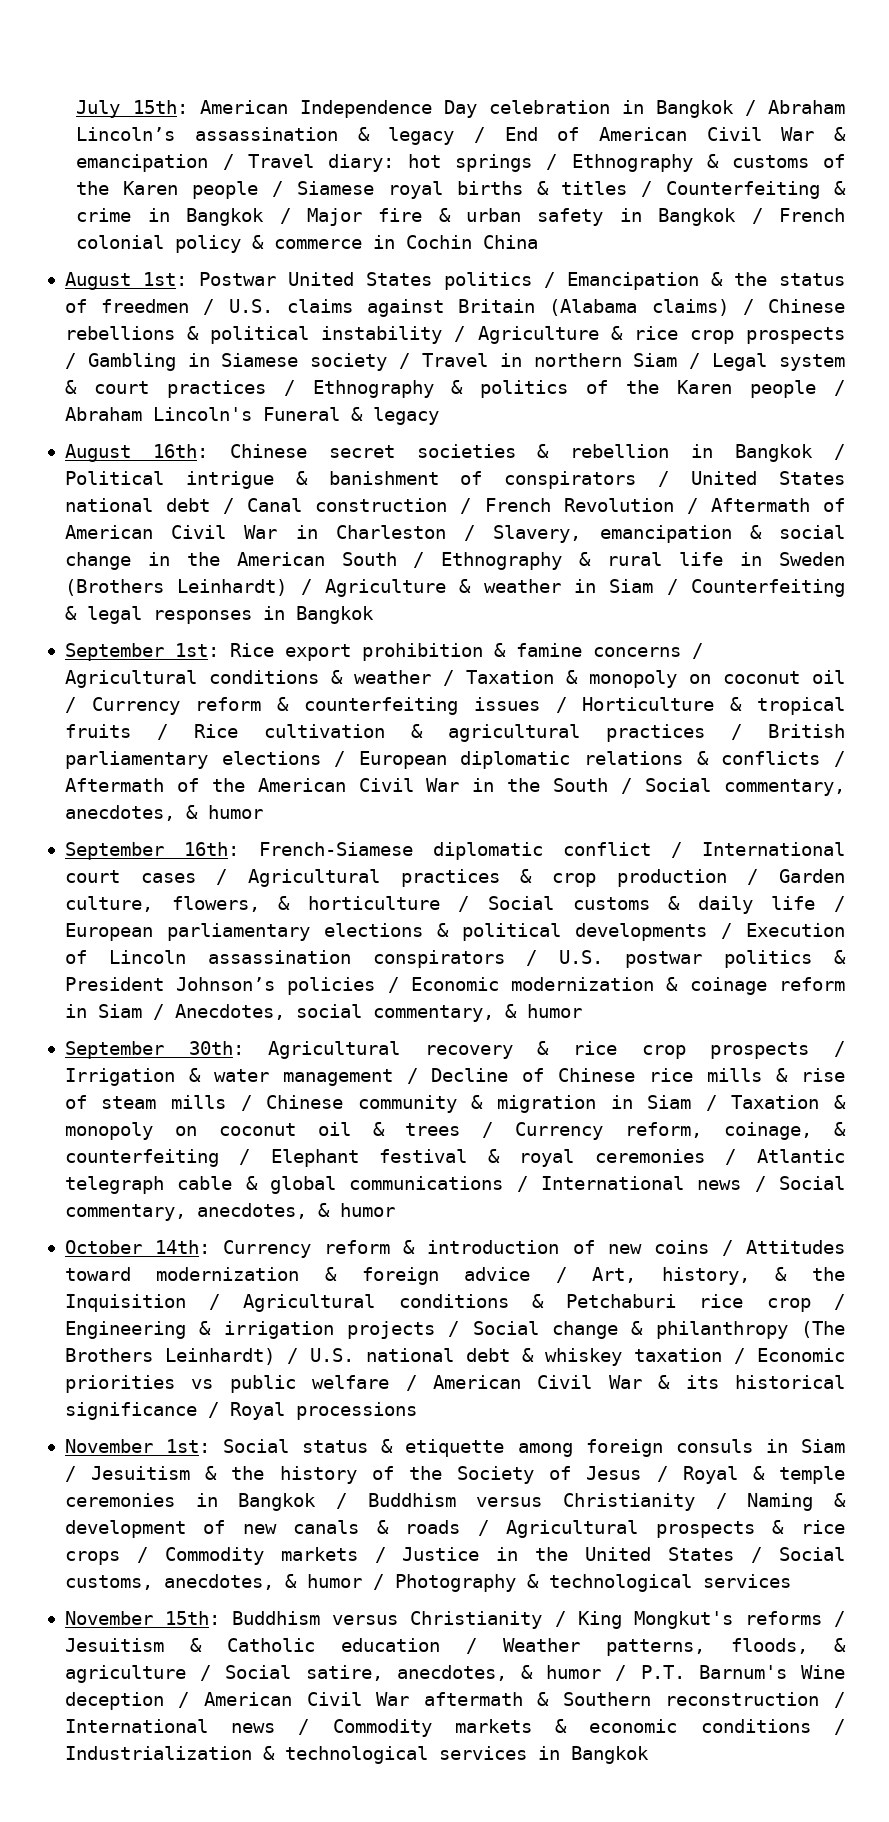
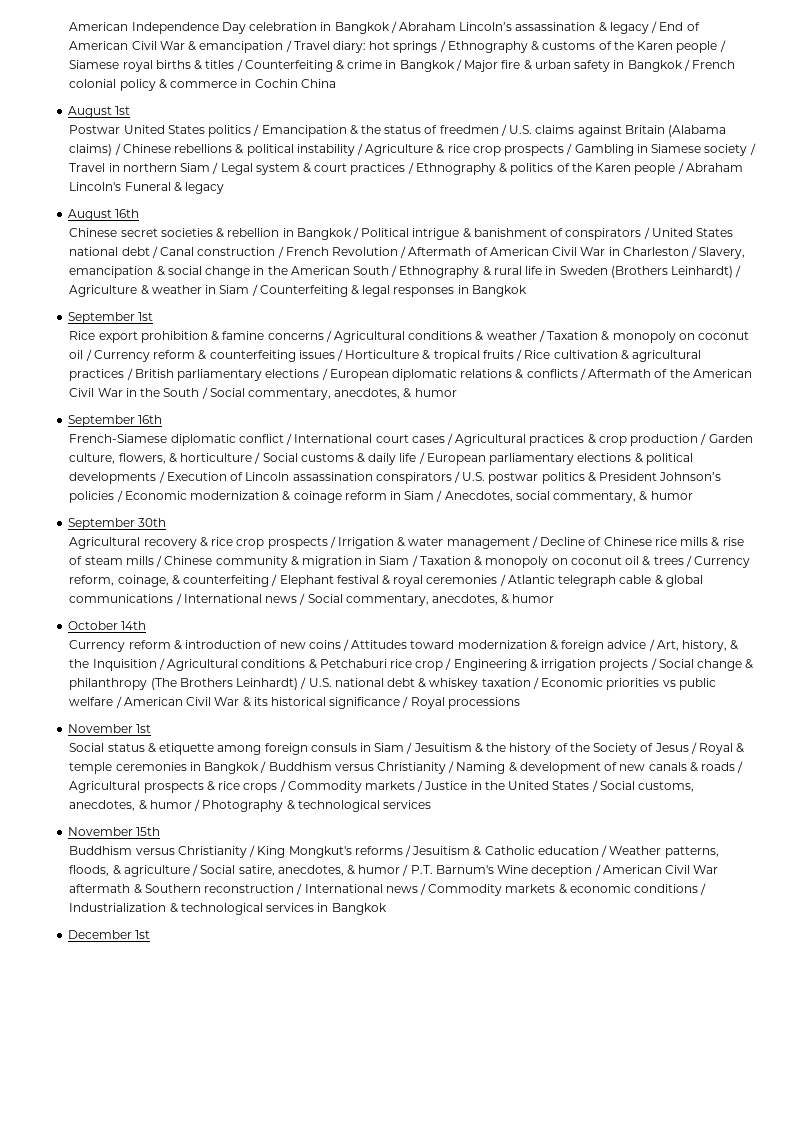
[76,100,188,118] July 15th: -> (69, 26) none
[142,272,187,286] 1st: -> [115,106,131,115] 1st //
[152,444,208,458] 16th: -> [115,209,140,218] 16th //
[174,643,219,657] 1st: -> [138,312,154,321] 1st //
[183,842,239,856] 16th: -> [138,415,163,424] 16th //
[188,1041,244,1055] 30th: -> [138,518,167,527] 30th //
[155,1240,211,1254] 14th: -> [121,621,147,630] 14th //
[166,1439,211,1453] 1st: -> [136,724,152,733] 1st //
[165,1611,221,1625] 15th: -> [136,827,161,836] 15th //
(649, 1755) none -> [68,930,151,939] // December 1st

